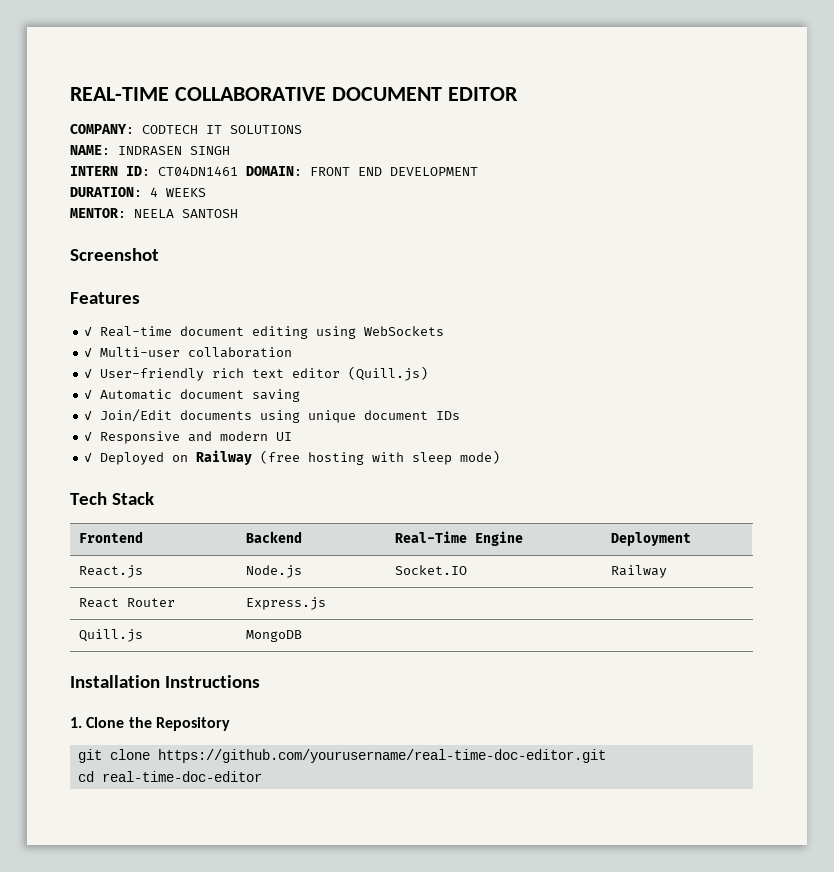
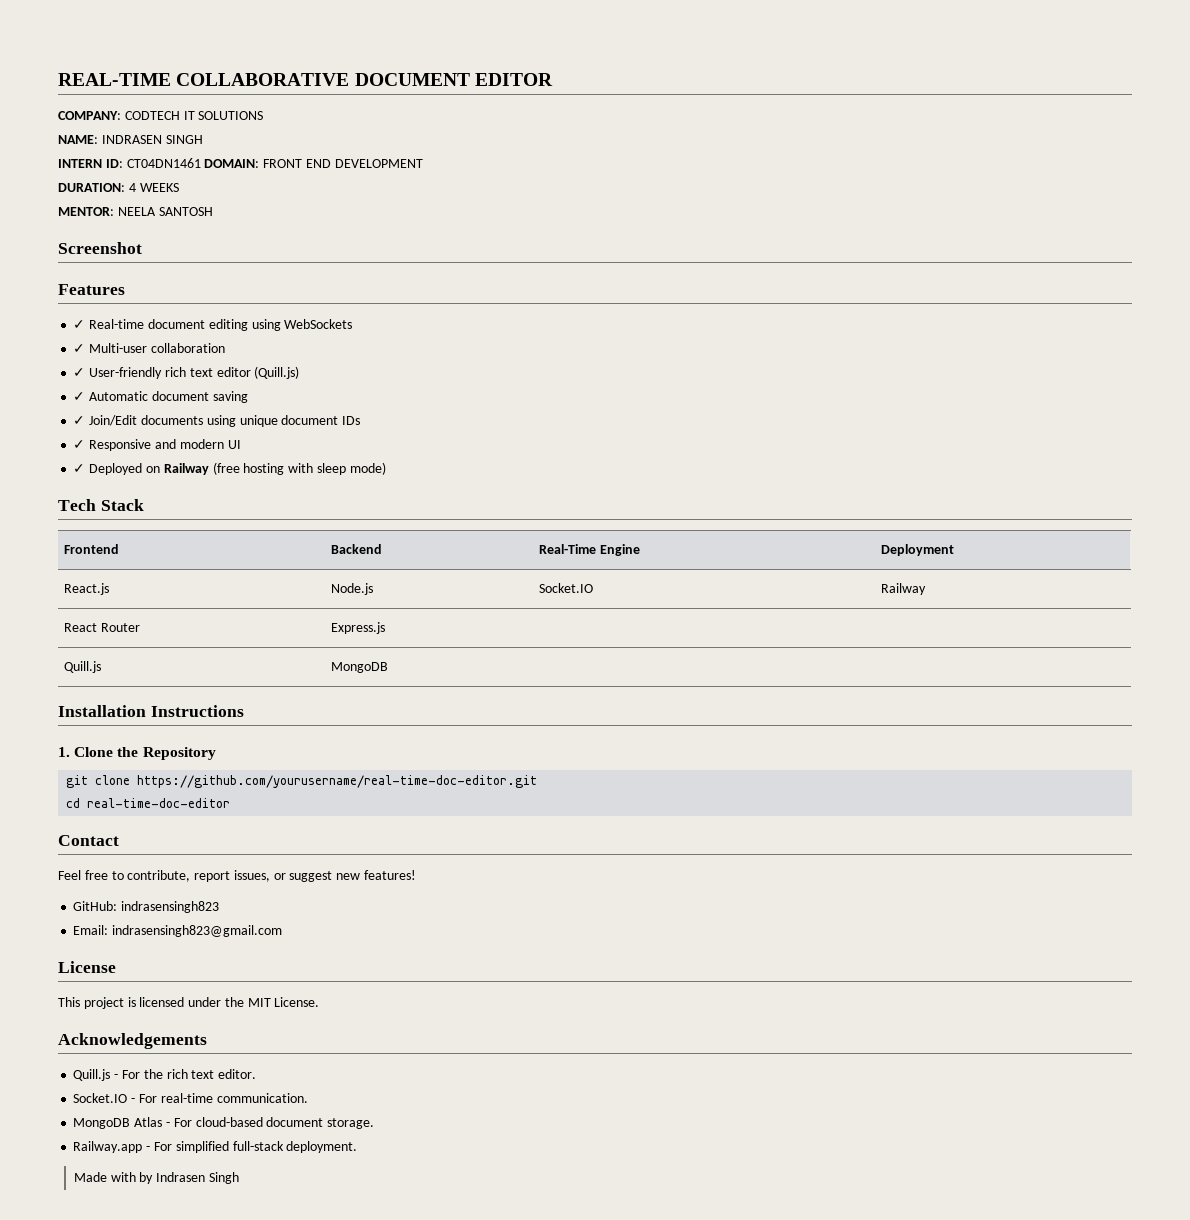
(262, 776) none -> [58,835,119,846] [58,870,417,882] [73,901,220,913] [73,925,283,937] [58,961,116,973] [58,997,320,1009] [58,1033,207,1049] [73,1069,257,1081] [73,1093,308,1103] [73,1117,375,1129] [73,1141,358,1153] [73,1172,240,1184] // Contact // Feel free to contribute, report issues, or suggest new features! // GitHub: indrasensingh823 // Email: indrasensingh823@gmail.com // License // This project is licensed under the MIT License. // Acknowledgements // Quill.js - For the rich text editor. // Socket.IO - For real-time communication. // MongoDB Atlas - For cloud-based document storage. // Railway.app - For simplified full-stack deployment. // Made with by Indrasen Singh

